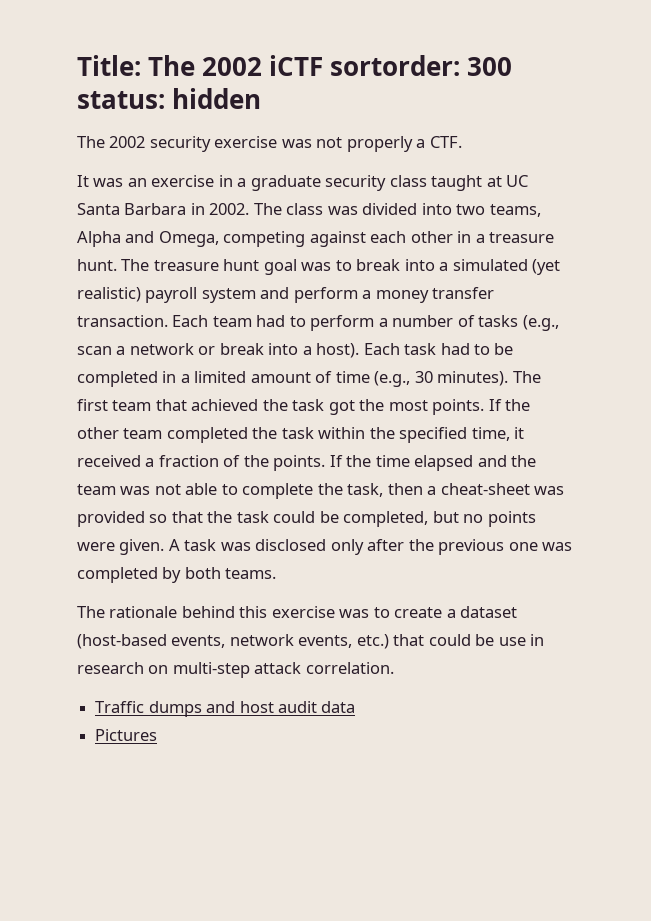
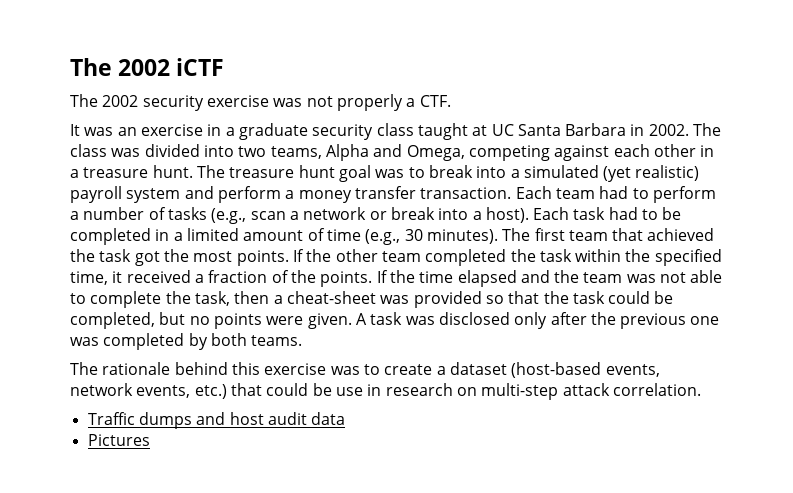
[77,55,141,76] Title: -> (70, 67) none
[330,55,513,76] [77,88,262,109] sortorder: 300 status: hidden -> (225, 67) none

